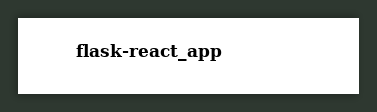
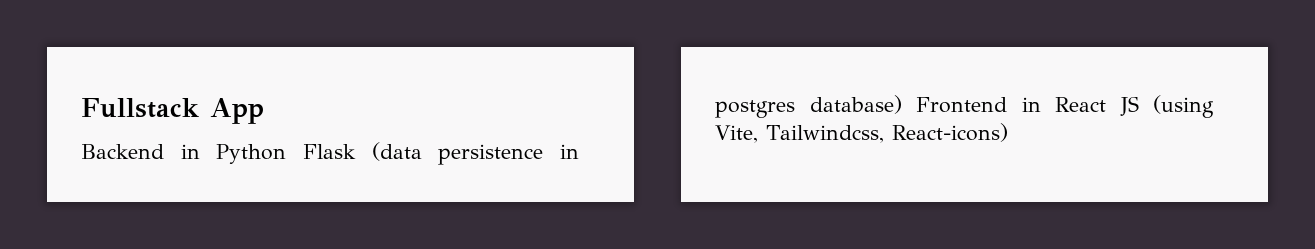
[76,44,222,61] flask-react_app -> [81,98,264,124] [81,142,579,165] [715,95,1214,118] [715,123,1008,143] Fullstack App // Backend in Python Flask (data persistence in postgres database) Frontend in React JS (using Vite, Tailwindcss, React-icons)

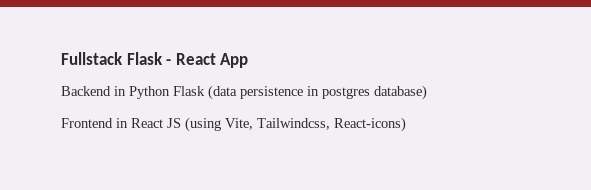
(199, 108) none -> [126,52,216,65] Flask - React
(902, 104) none -> (427, 92) //

